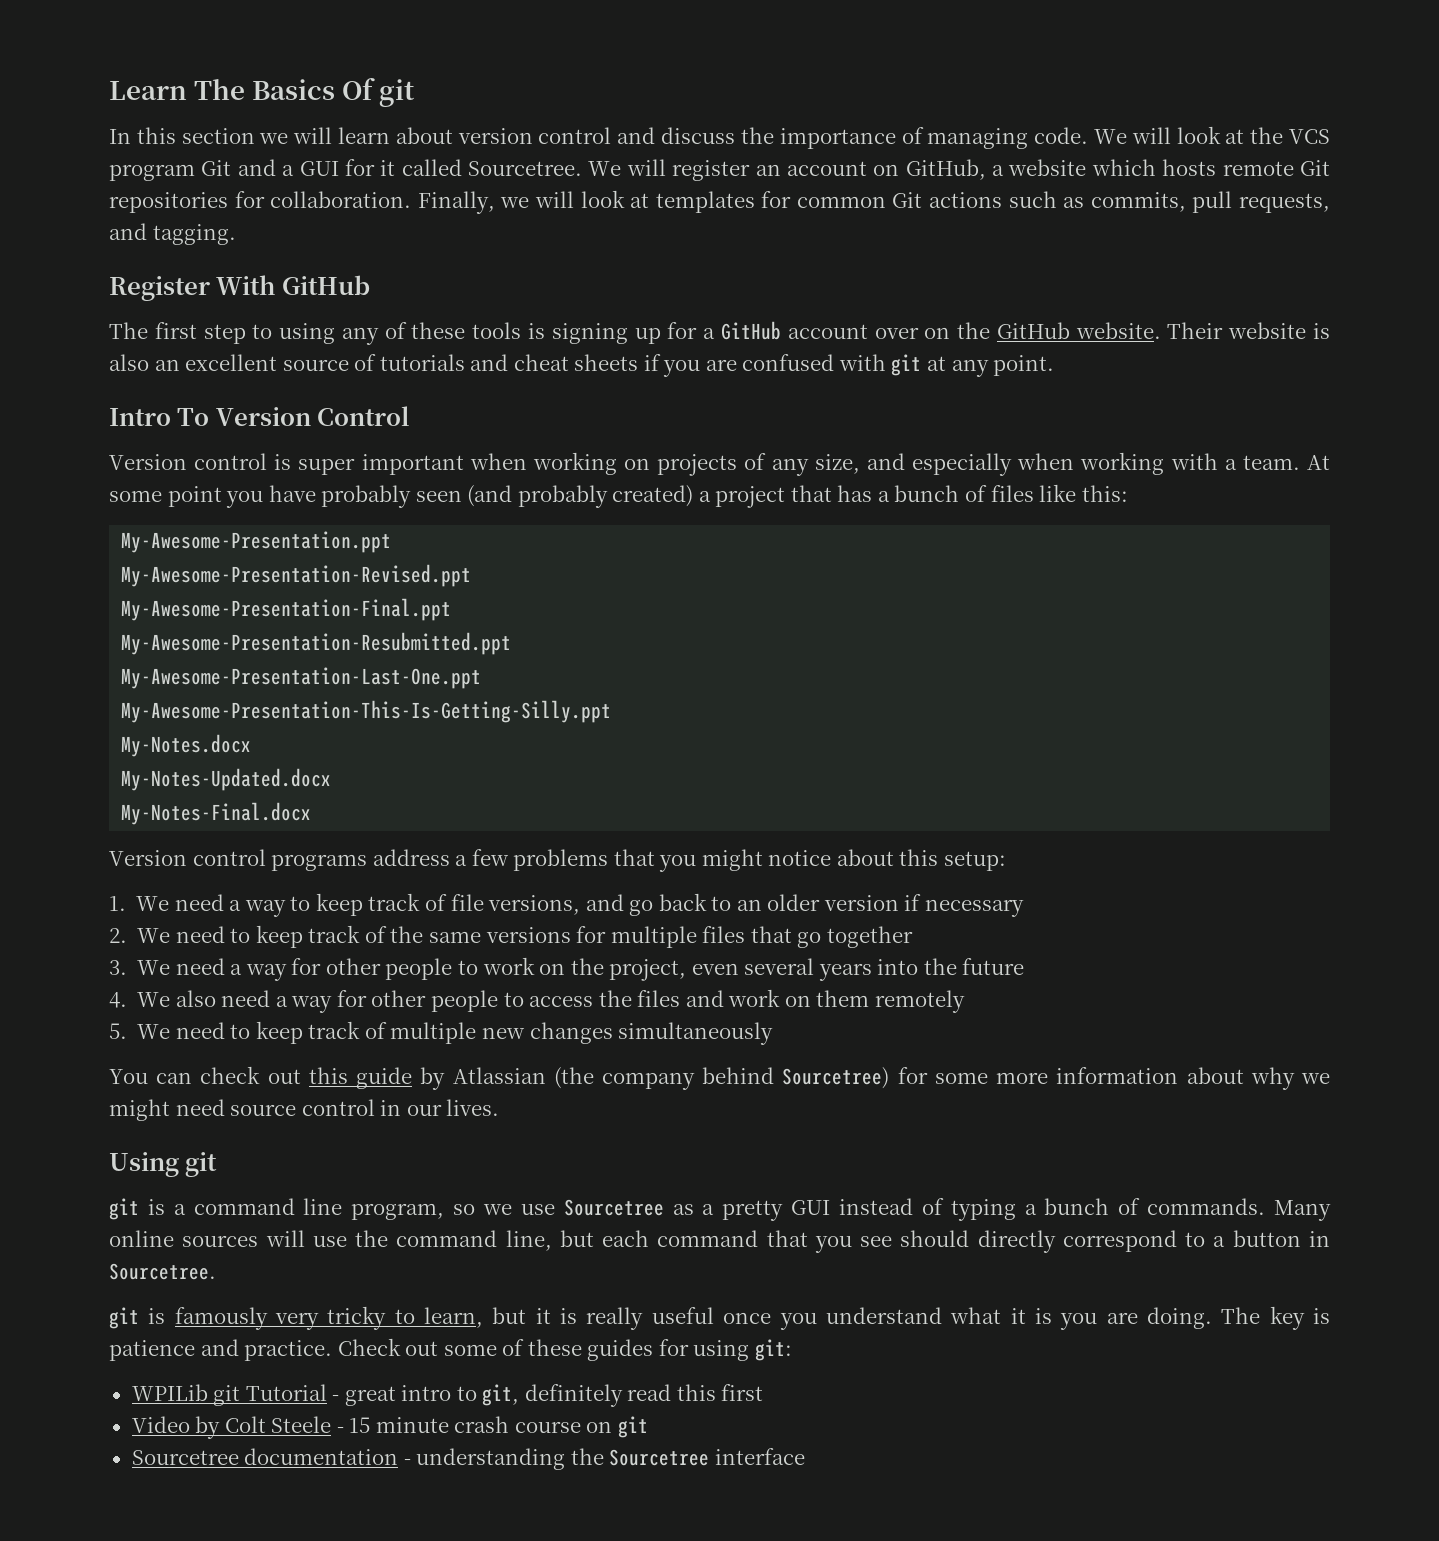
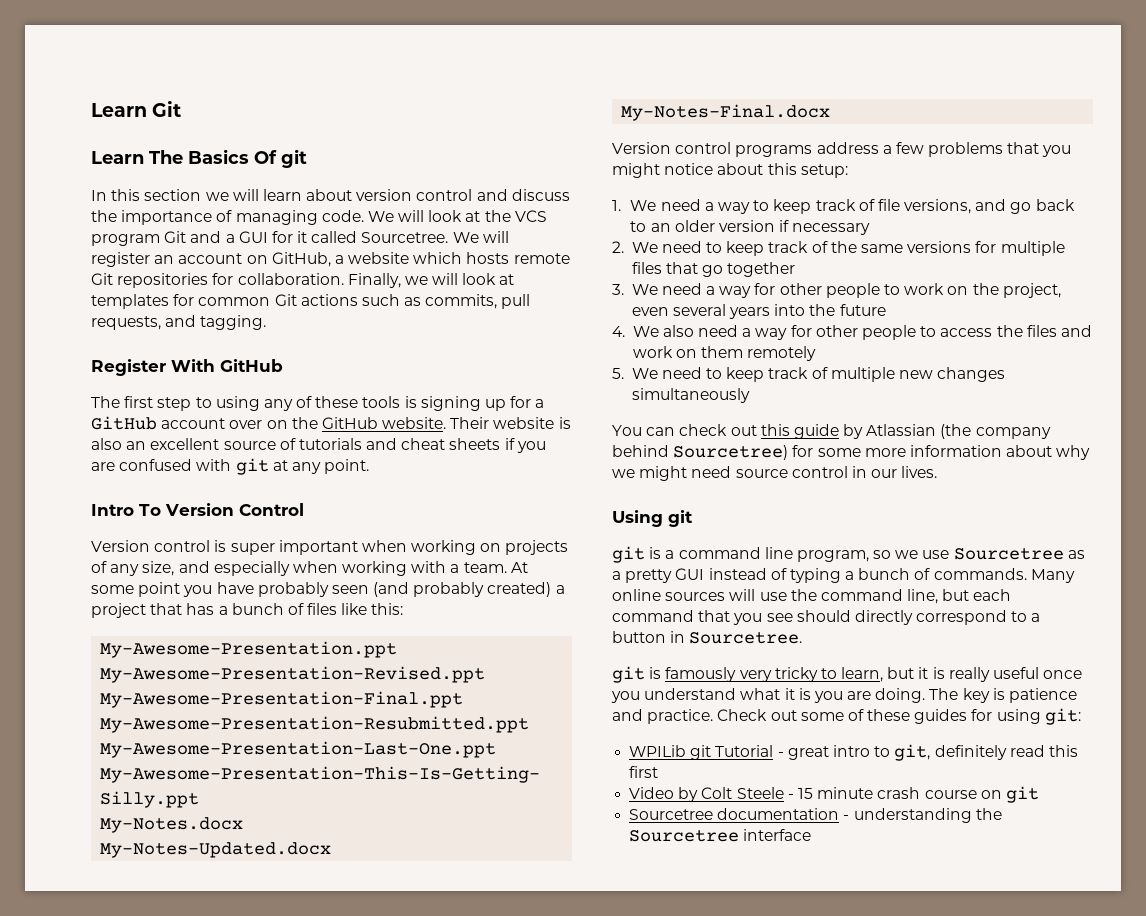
[109,81,187,100] Learn -> [91,101,182,117] [91,151,144,164] Learn Git // Learn

